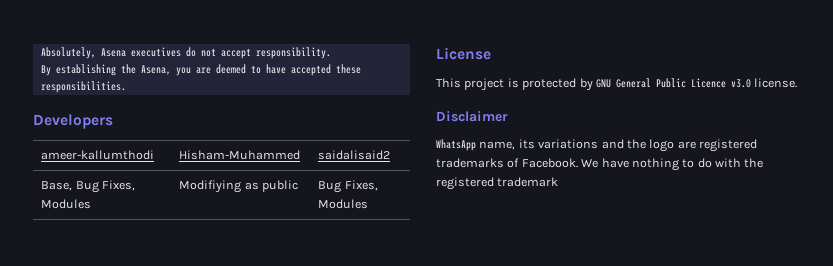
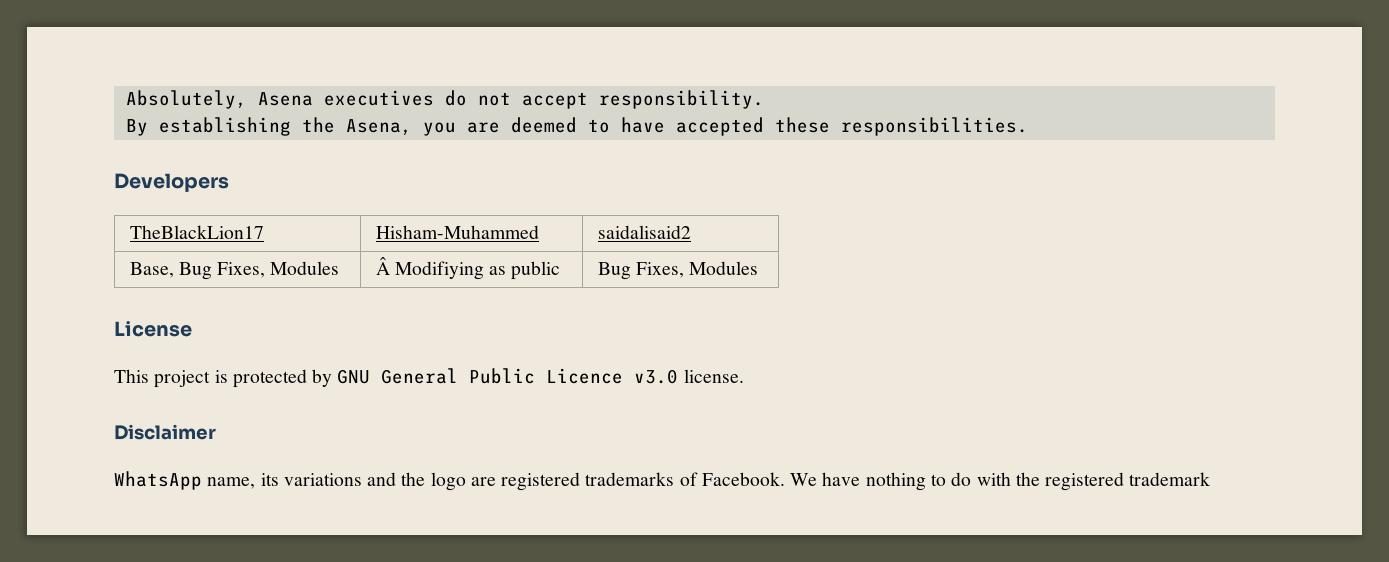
[41,150,155,160] ameer-kallumthodi -> [129,225,264,239] TheBlackLion17
(92, 204) none -> [375,257,390,275] Â

